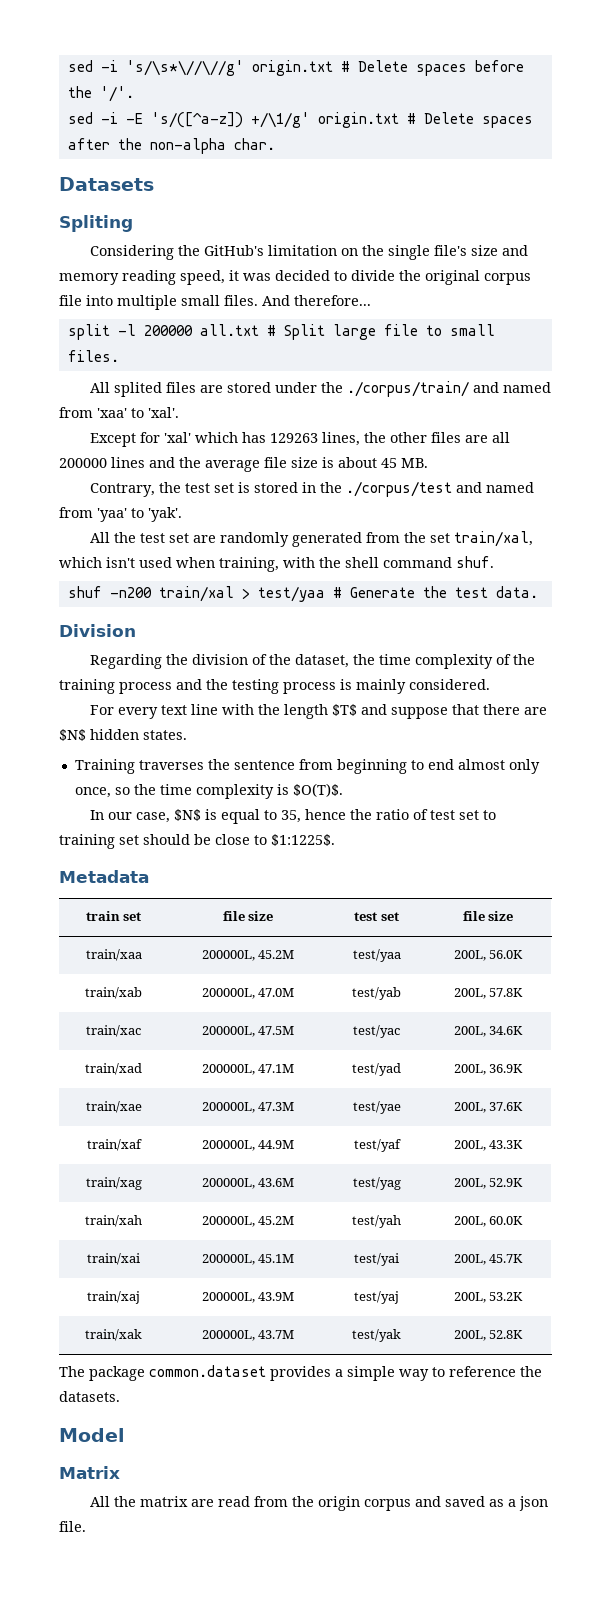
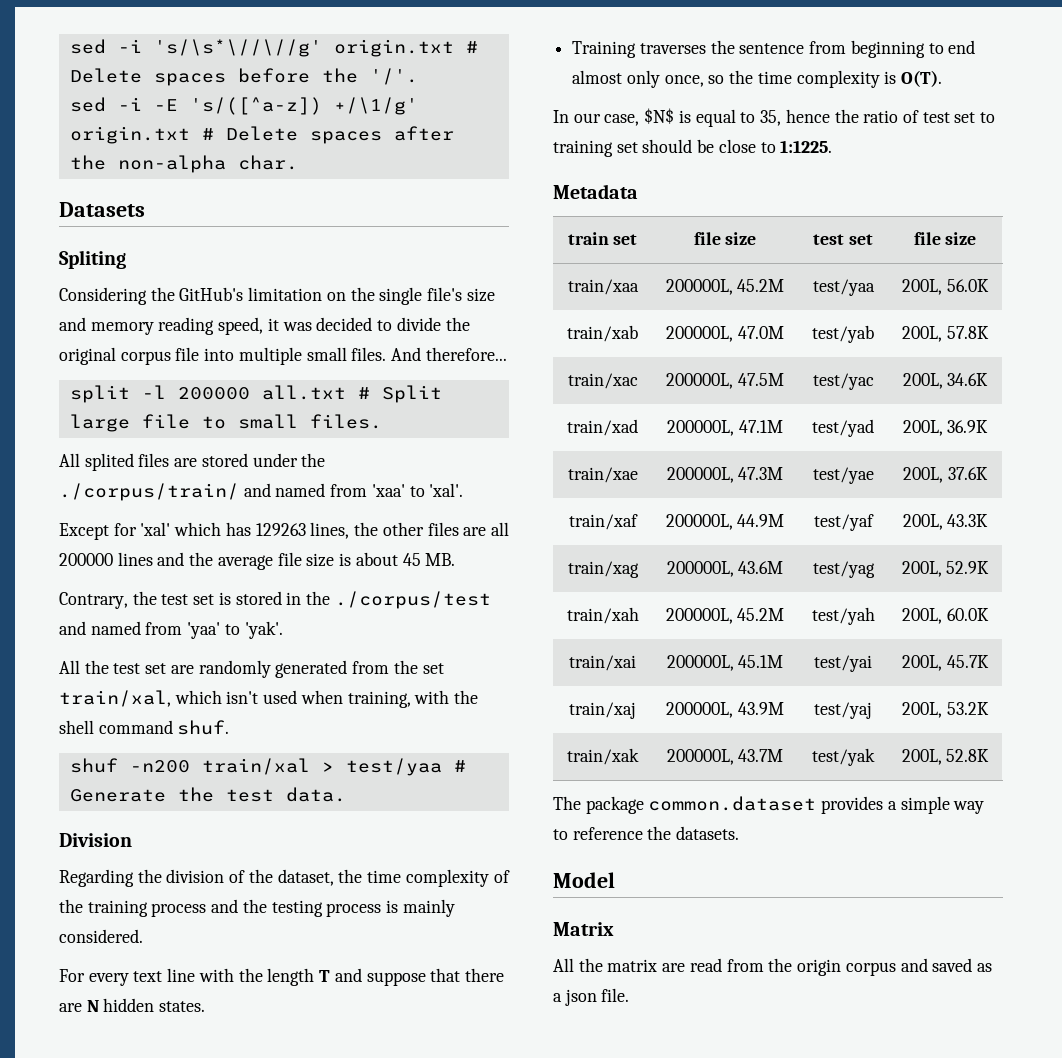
[332,704,358,716] $T$ -> [319,970,331,982] T
[59,729,86,741] $N$ -> [86,1000,99,1012] N
[292,783,343,797] $O(T)$. -> [901,70,943,87] O(T).
[271,834,335,846] $1:1225$. -> [780,140,833,153] 1:1225.

